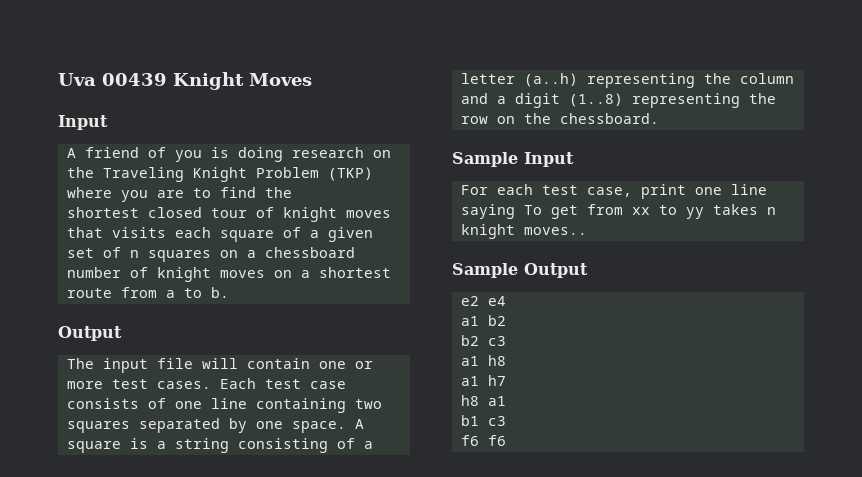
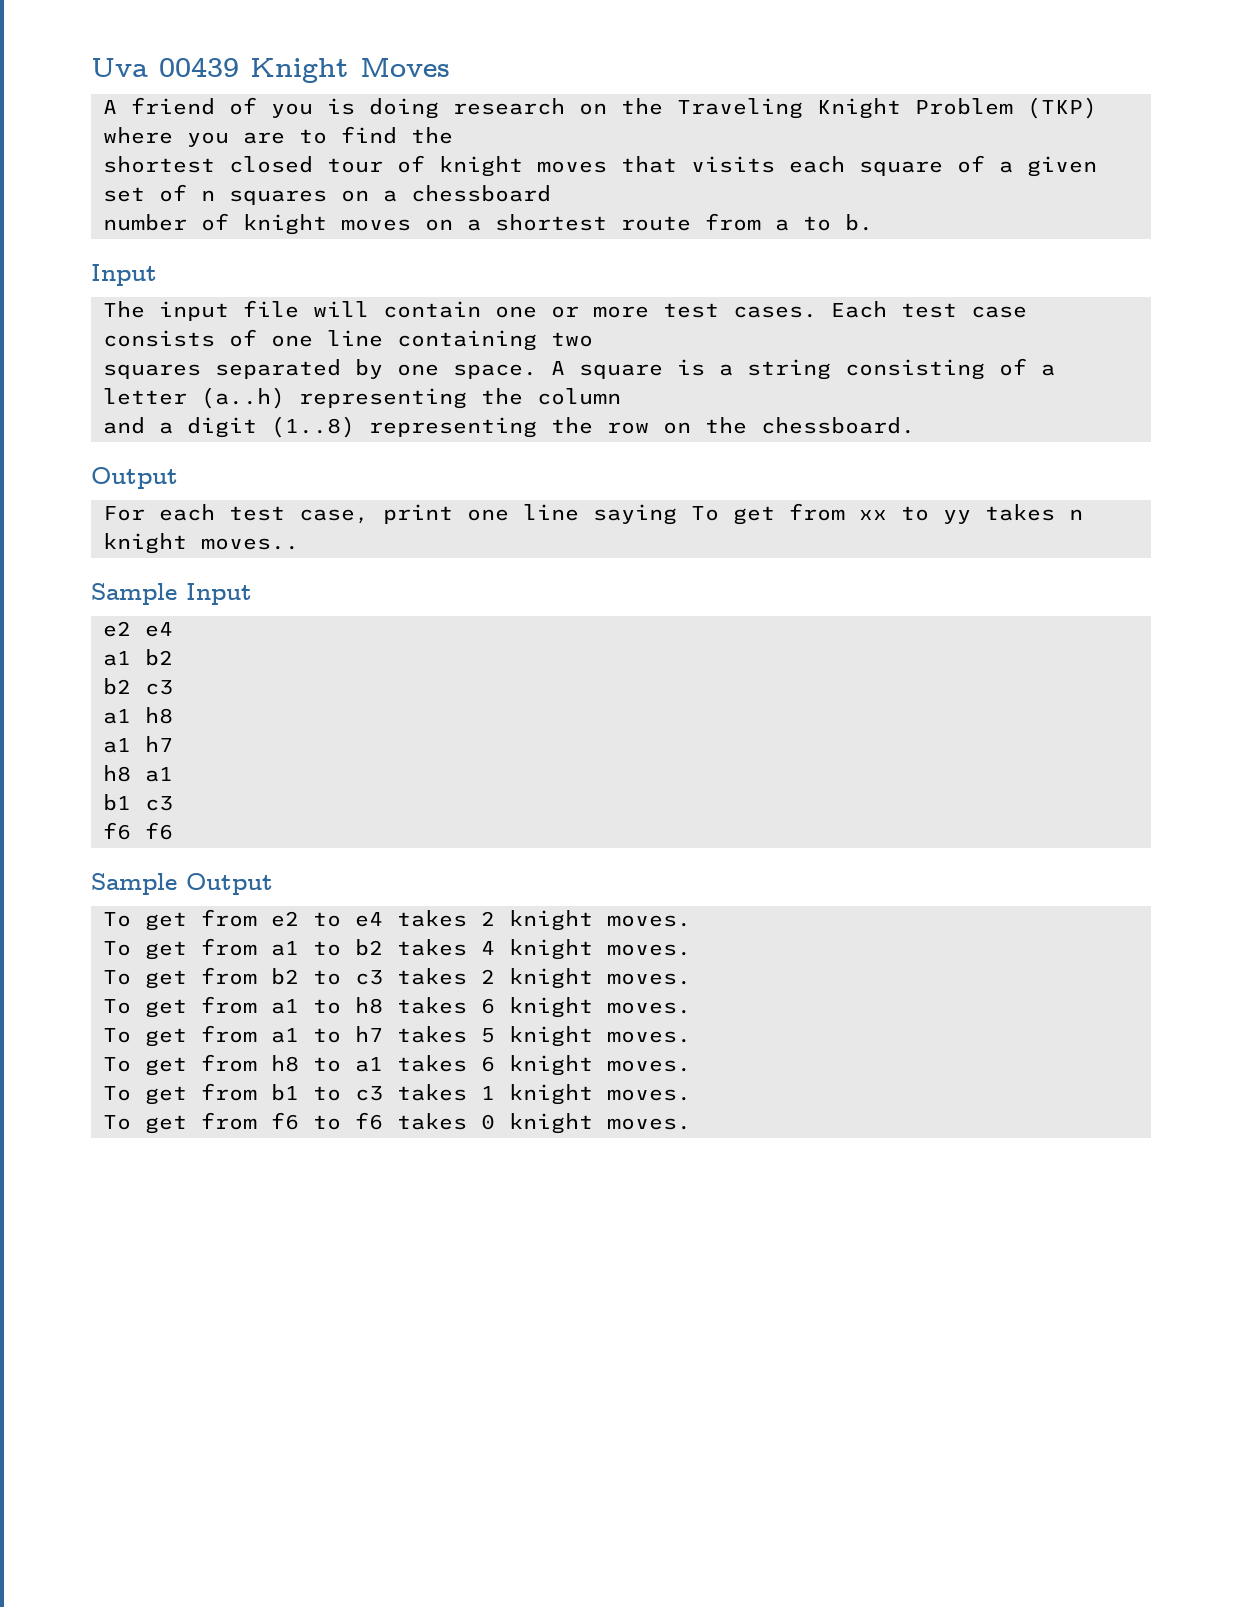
[58,115,108,130] // Input -> (450, 67) none
[58,326,122,341] Output -> [91,264,157,286] Input
[452,152,574,167] Sample Input -> [91,467,178,489] Output
[524,263,588,278] Output -> [186,583,252,605] Input
(506, 440) none -> [91,873,273,895] [102,909,691,931] [102,938,691,960] [102,967,691,989] [102,996,691,1018] [102,1025,691,1047] [102,1054,691,1076] [102,1083,691,1105] [102,1112,691,1134] // Sample Output // To get from e2 to e4 takes 2 knight moves. // To get from a1 to b2 takes 4 knight moves. // To get from b2 to c3 takes 2 knight moves. // To get from a1 to h8 takes 6 knight moves. // To get from a1 to h7 takes 5 knight moves. // To get from h8 to a1 takes 6 knight moves. // To get from b1 to c3 takes 1 knight moves. // To get from f6 to f6 takes 0 knight moves.

